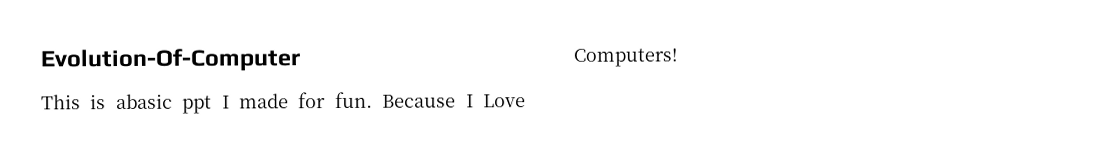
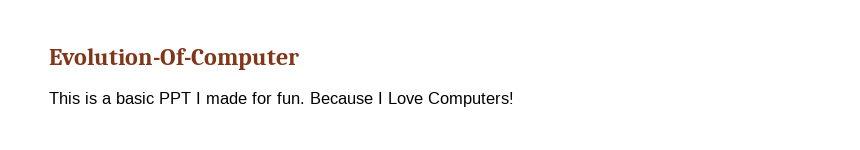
[115,93,213,114] abasic ppt -> [102,92,191,104] a basic PPT

